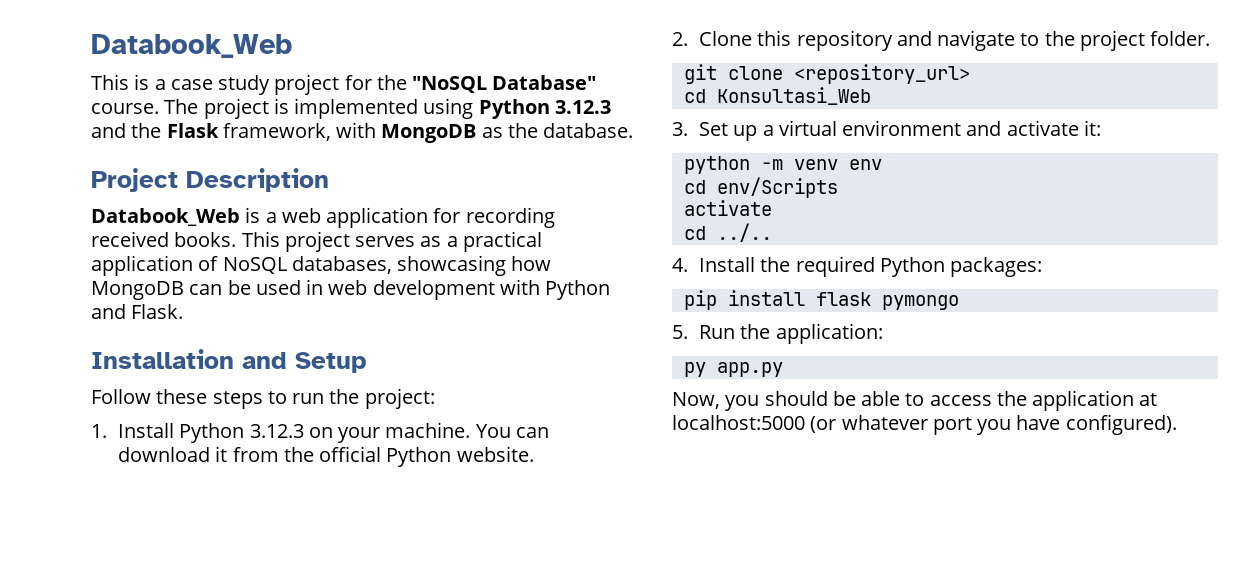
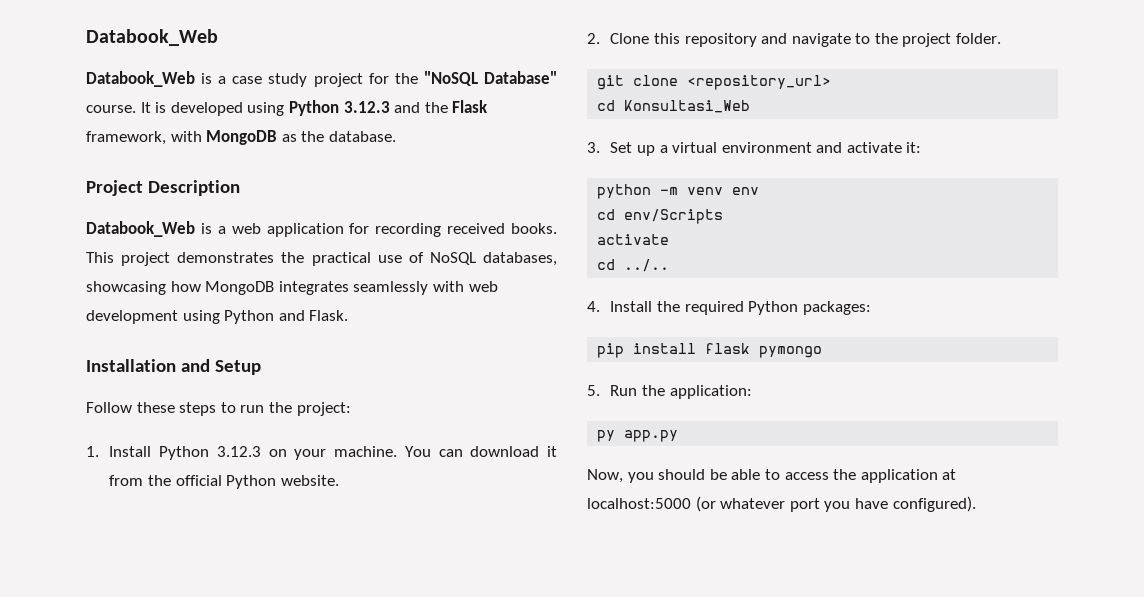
[91,74,129,90] This -> [86,71,195,87] Databook_Web
[164,98,419,119] The project is implemented -> [140,102,243,116] It is developed
[355,231,542,252] [91,255,193,276] serves as a practical application -> [177,252,402,266] demonstrates the practical use
[189,279,324,295] can be used in -> [278,281,464,295] integrates seamlessly with
[499,279,540,295] with -> [182,310,220,324] using

